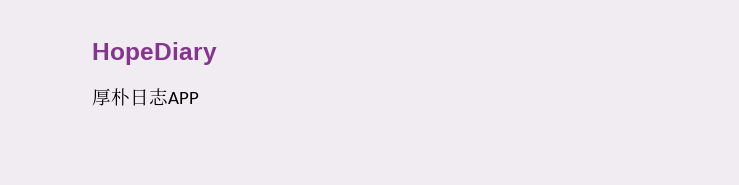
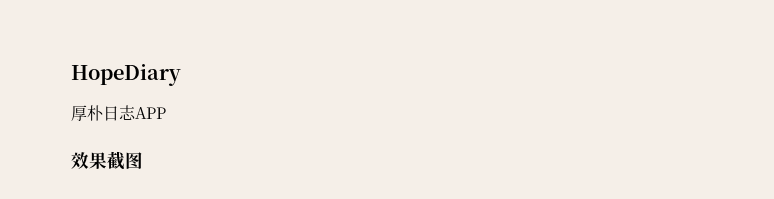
(199, 98) none -> [71,151,143,170] // 效果截图

